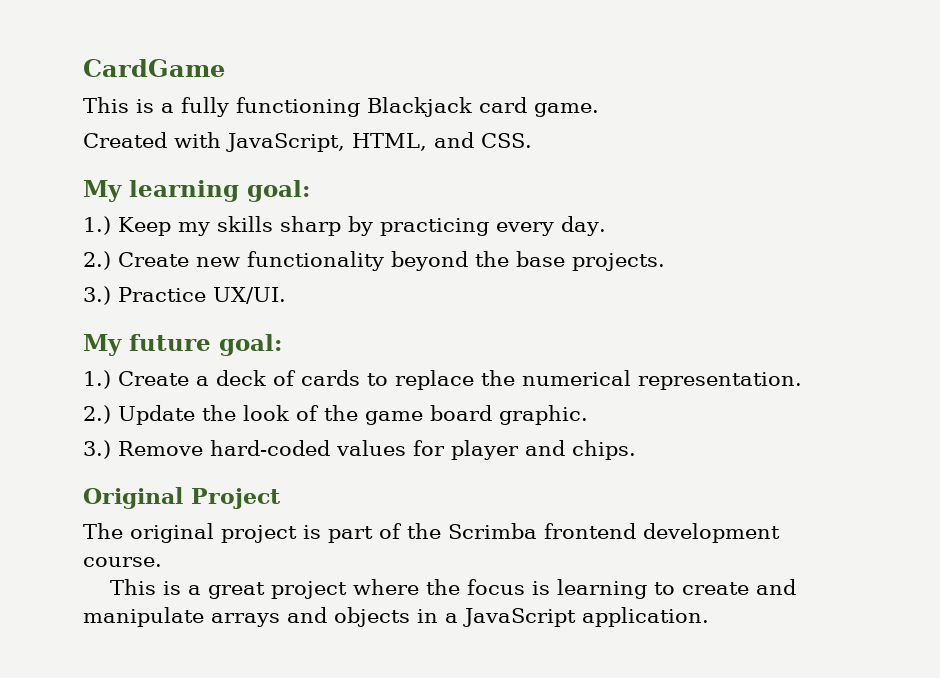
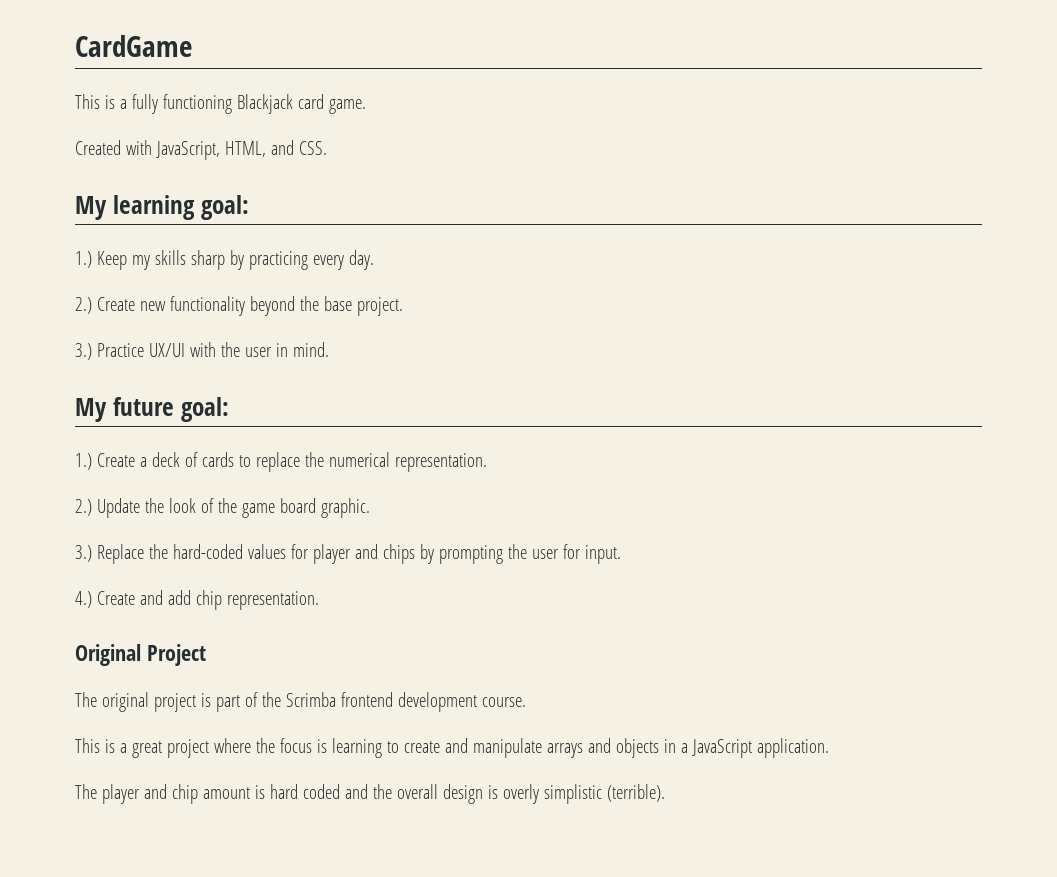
[572,253,665,271] projects. -> [356,297,403,316] project.
[213,287,286,304] UX/UI. -> [148,342,329,357] UX/UI with the user in mind.
[118,441,203,456] Remove -> [96,544,168,564] Replace the
[572,440,636,460] chips. -> [382,544,621,564] [75,590,319,610] chips by prompting the user for input. // 4.) Create and add chip representation.
(709, 617) none -> [75,784,665,804] // The player and chip amount is hard coded and the overall design is overly simplistic (terrible).

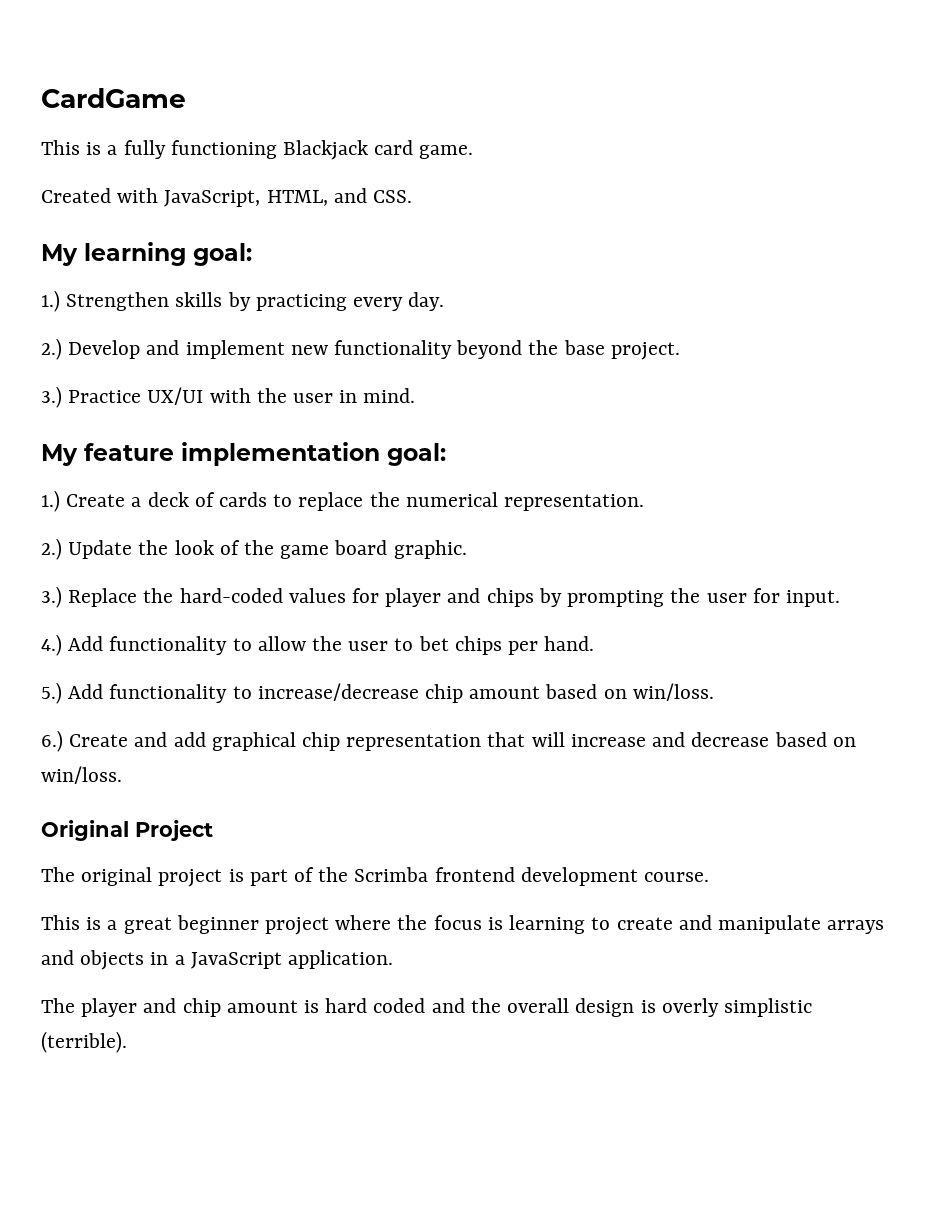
[96,250,225,270] Keep my skills sharp -> [66,292,223,311] Strengthen skills
[96,297,135,311] Create -> [68,340,285,359] Develop and implement
[112,397,174,416] future -> [84,442,380,466] feature implementation
[96,590,319,610] Create and add chip representation. -> [68,636,595,655] [41,682,714,704] [41,730,856,752] [41,766,122,784] Add functionality to allow the user to bet chips per hand. // 5.) Add functionality to increase/decrease chip amount based on win/loss. // 6.) Create and add graphical chip representation that will increase and decrease based on win/loss.
(162, 749) none -> [176,915,259,934] beginner

